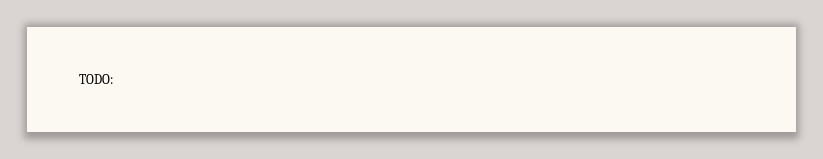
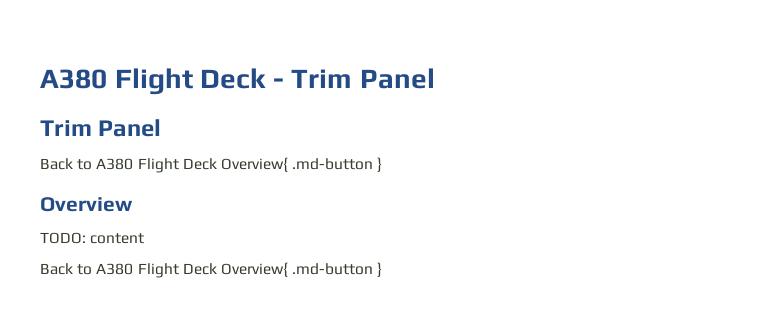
[79,74,113,84] TODO: -> [40,68,435,95] [40,119,162,137] [40,157,383,173] [40,197,133,212] [40,232,145,244] [40,262,383,278] A380 Flight Deck - Trim Panel // Trim Panel // Back to A380 Flight Deck Overview{ .md-button } // Overview // TODO: content // Back to A380 Flight Deck Overview{ .md-button }

